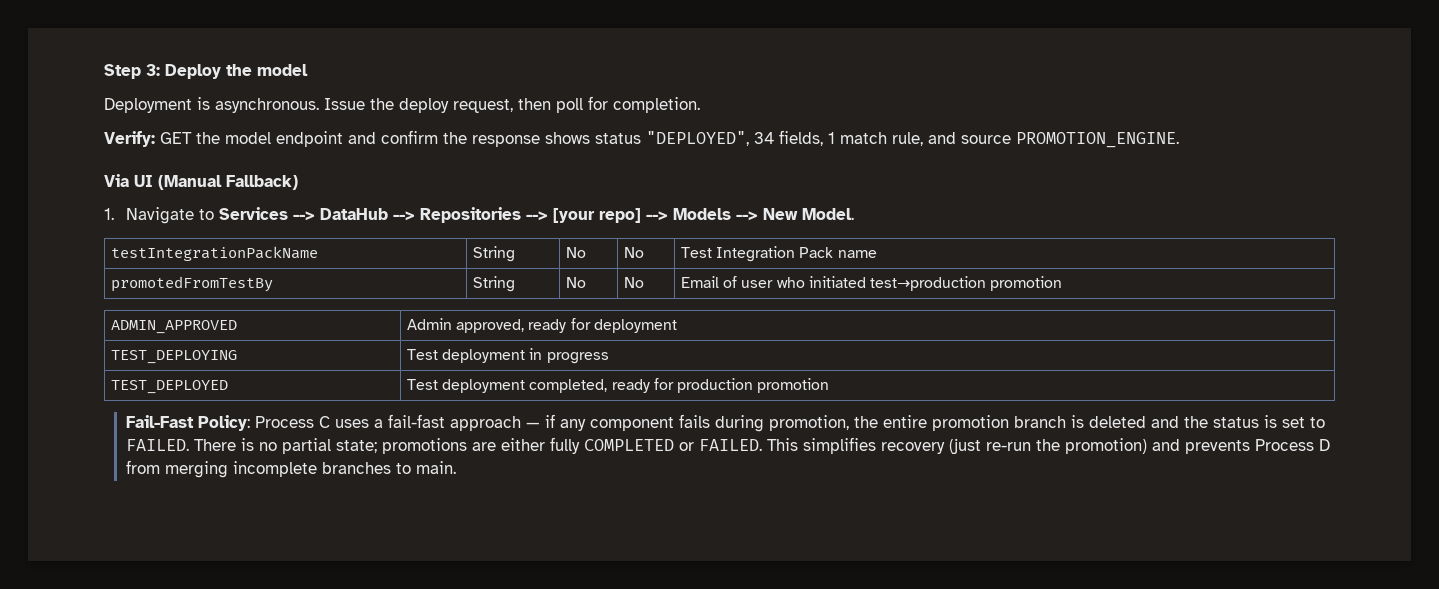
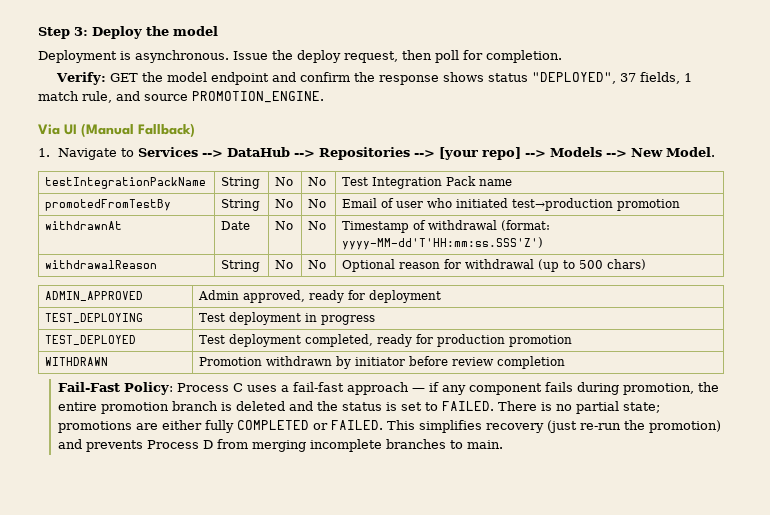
[754,132,774,144] 34 -> [619,73,636,82] 37
(1063, 283) none -> [45,221,123,230] [221,221,251,230] [275,221,294,230] [308,221,327,230] [342,220,551,233] [342,237,544,250] [45,260,158,269] [221,260,261,272] [275,260,294,269] [308,260,327,269] [342,259,647,272] // withdrawnAt | Date | No | No | Timestamp of withdrawal (format: yyyy-MM-dd'T'HH:mm:ss.SSS'Z') // withdrawalReason | String | No | No | Optional reason for withdrawal (up to 500 chars)
(830, 385) none -> [45,357,109,366] [199,356,566,369] // WITHDRAWN | Promotion withdrawn by initiator before review completion

